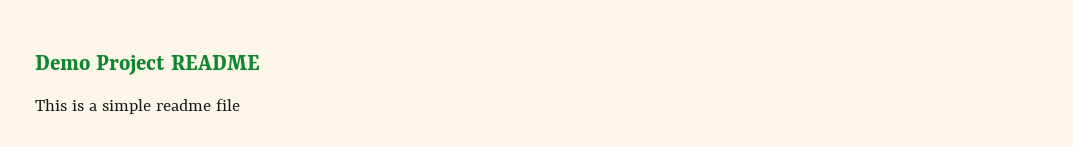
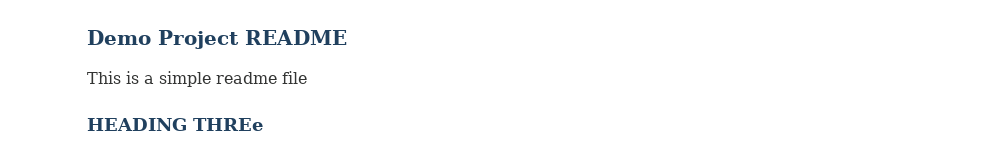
(240, 105) none -> [87,118,263,131] // HEADING THREe

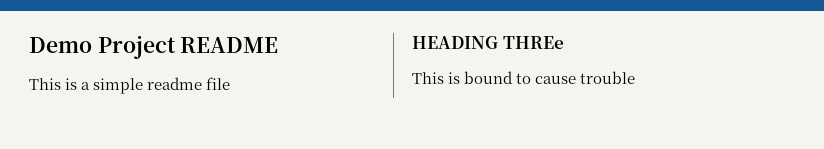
(263, 124) none -> [412,71,636,84] // This is bound to cause trouble

